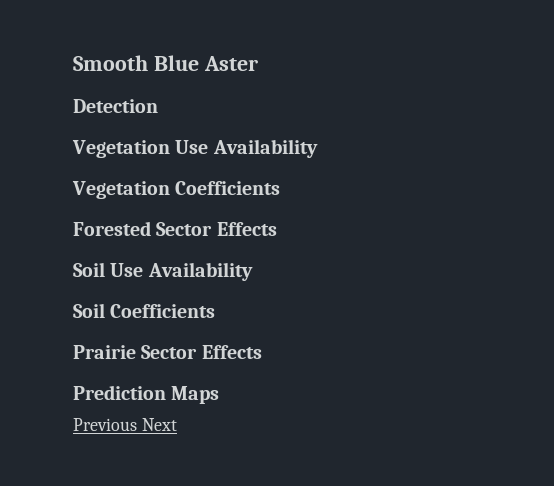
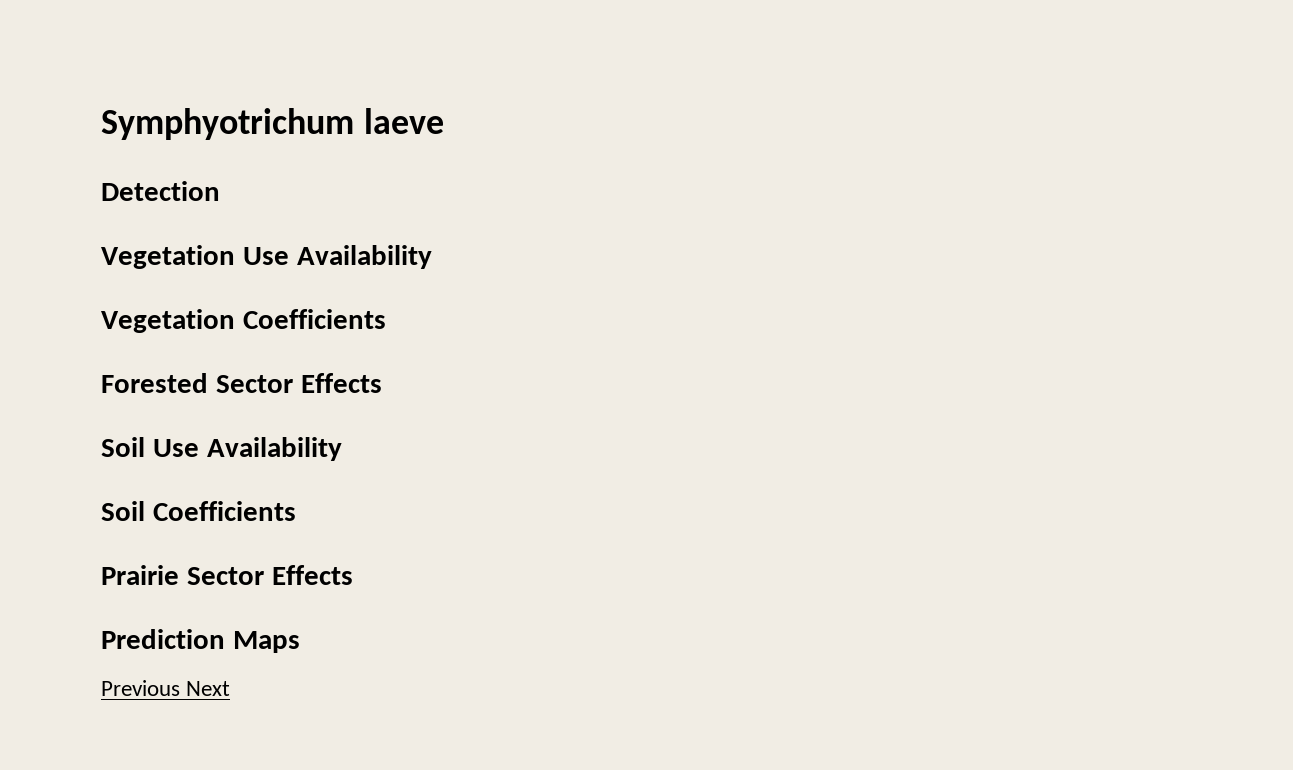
[73,55,258,71] Smooth Blue Aster -> [101,108,444,140] Symphyotrichum laeve

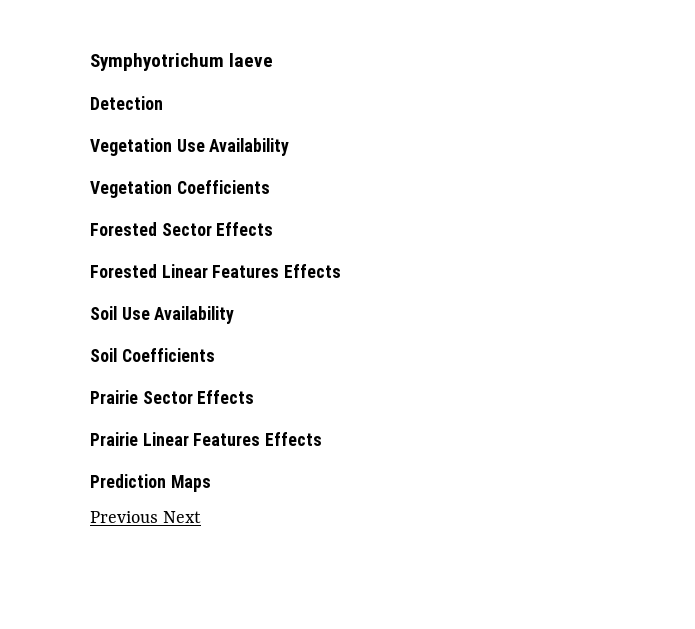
(382, 383) none -> [90,264,342,278] // Forested Linear Features Effects
(353, 575) none -> [90,432,323,446] // Prairie Linear Features Effects

